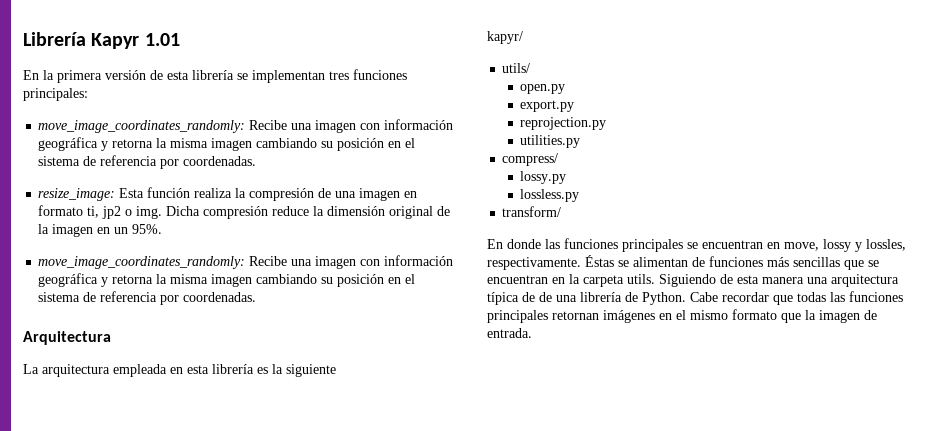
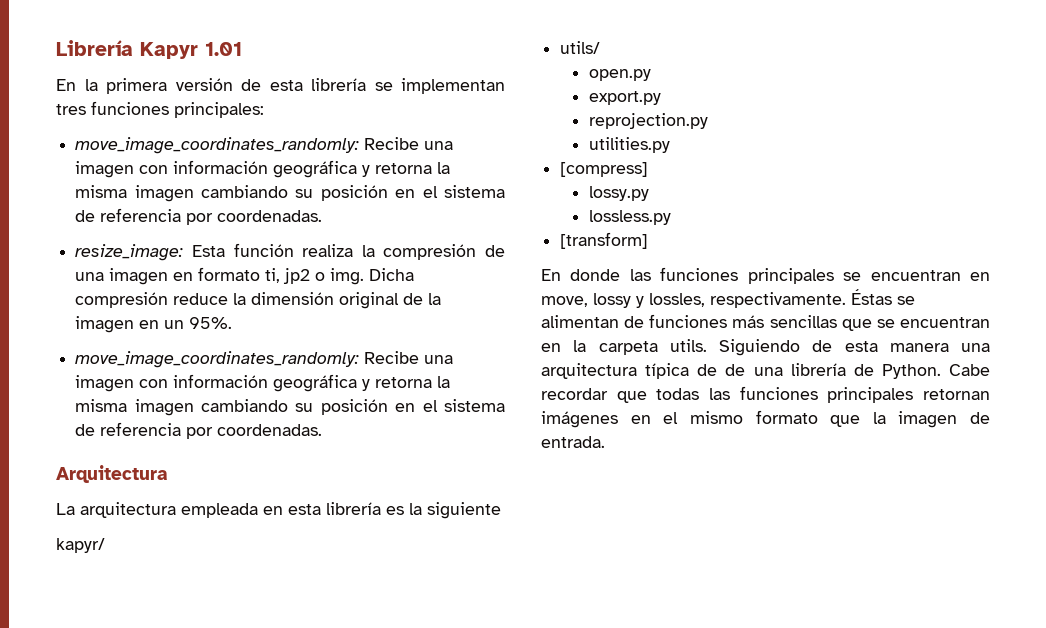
[502,153,559,166] compress/ -> [560,162,649,177] [compress]
[502,206,562,217] transform/ -> [560,232,649,249] [transform]

